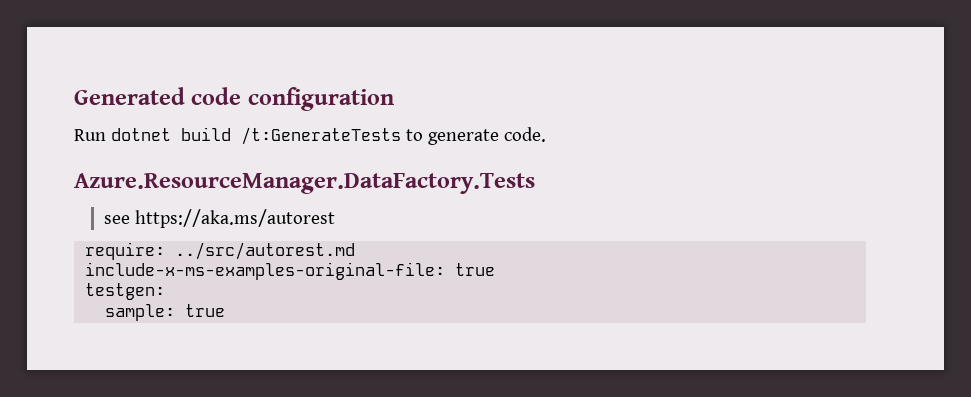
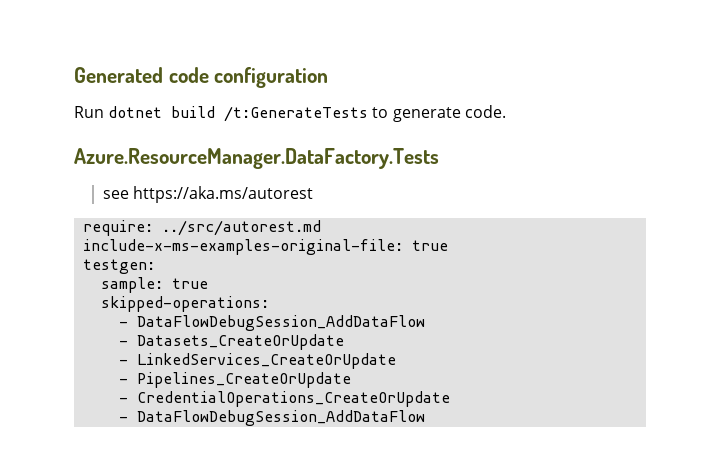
(226, 310) none -> [101,296,270,312] [119,315,426,331] [119,334,345,350] [119,353,397,369] [119,372,352,388] [119,391,451,407] [119,410,426,426] // skipped-operations: // - DataFlowDebugSession_AddDataFlow // - Datasets_CreateOrUpdate // - LinkedServices_CreateOrUpdate // - Pipelines_CreateOrUpdate // - CredentialOperations_CreateOrUpdate // - DataFlowDebugSession_AddDataFlow

